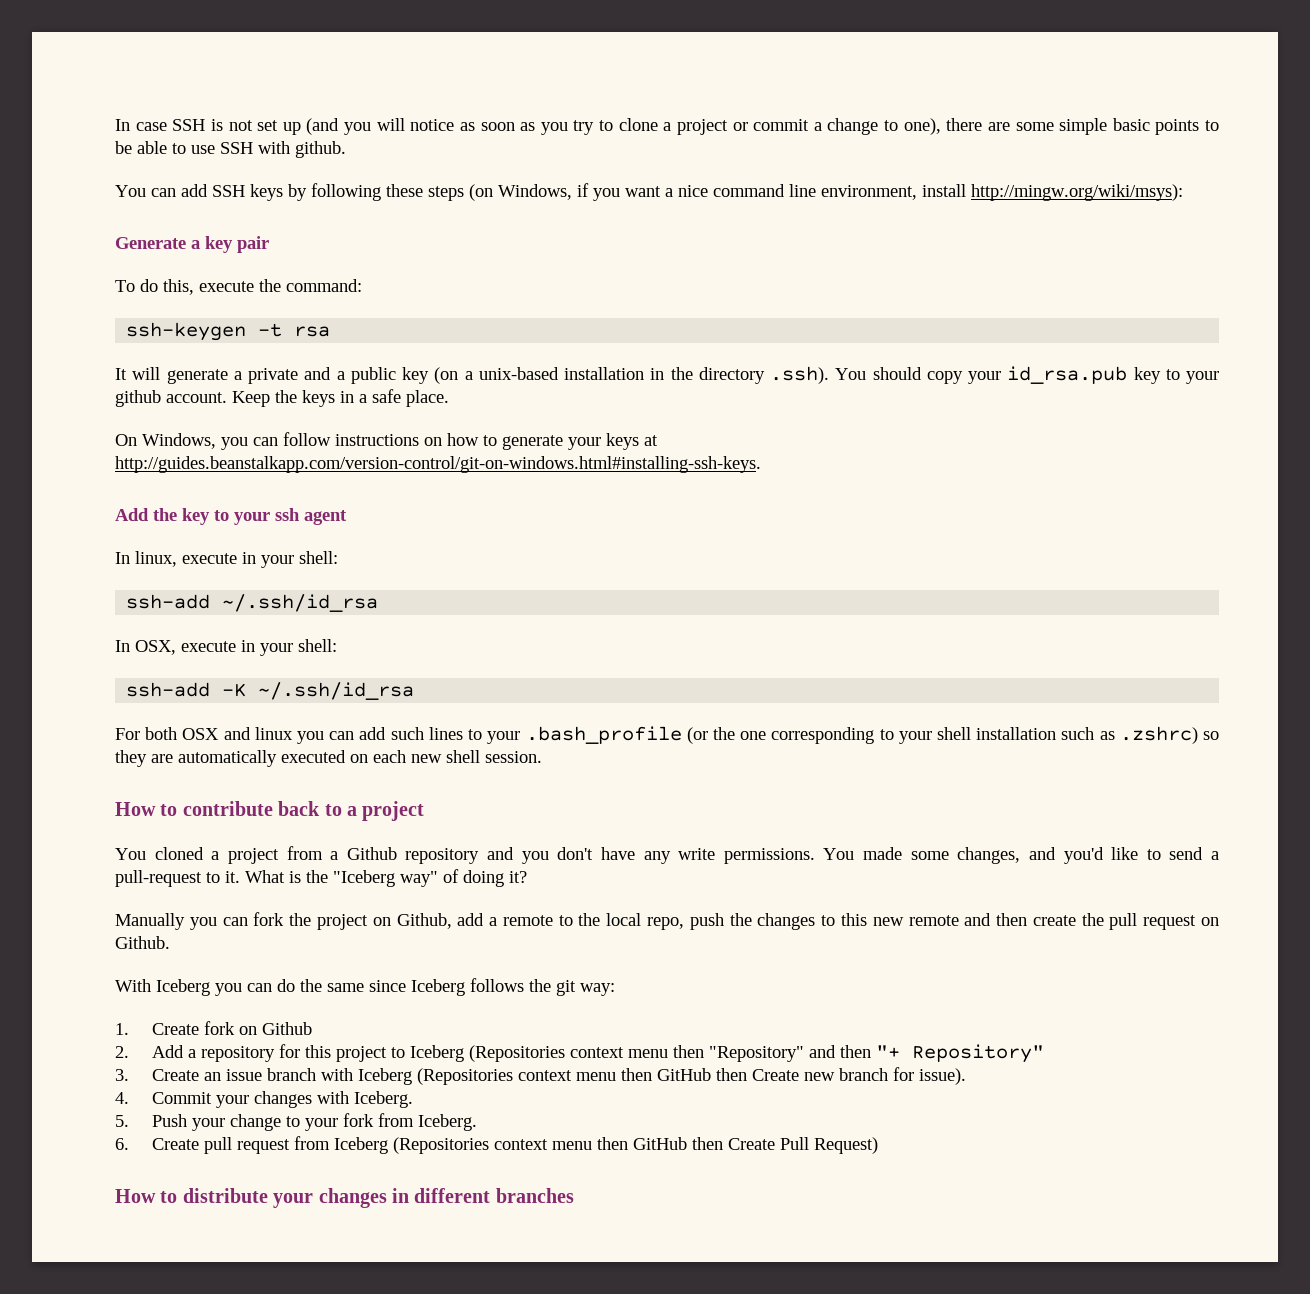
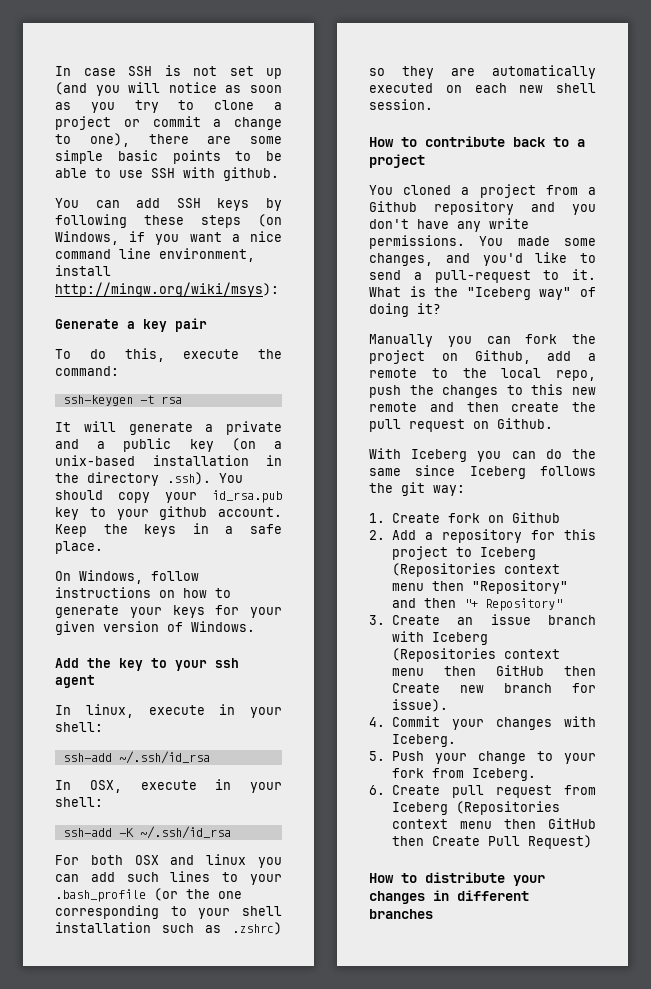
[221,437,278,450] you can -> (143, 577) none
[644,435,658,446] [115,456,761,473] at http://guides.beanstalkapp.com/version-control/git-on-windows.html#installing-ssh-keys. -> [215,605,282,618] [55,621,255,635] for your given version of Windows.

